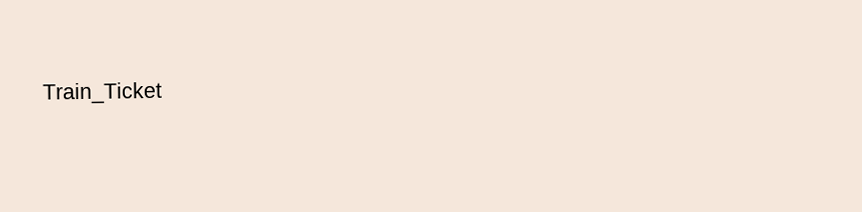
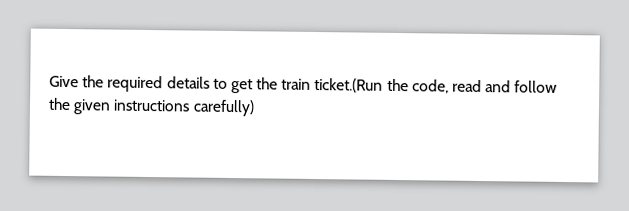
[42,81,162,105] Train_Ticket -> [49,75,559,94] [48,97,255,117] Give the required details to get the train ticket.(Run the code, read and follow the given instructions carefully)

